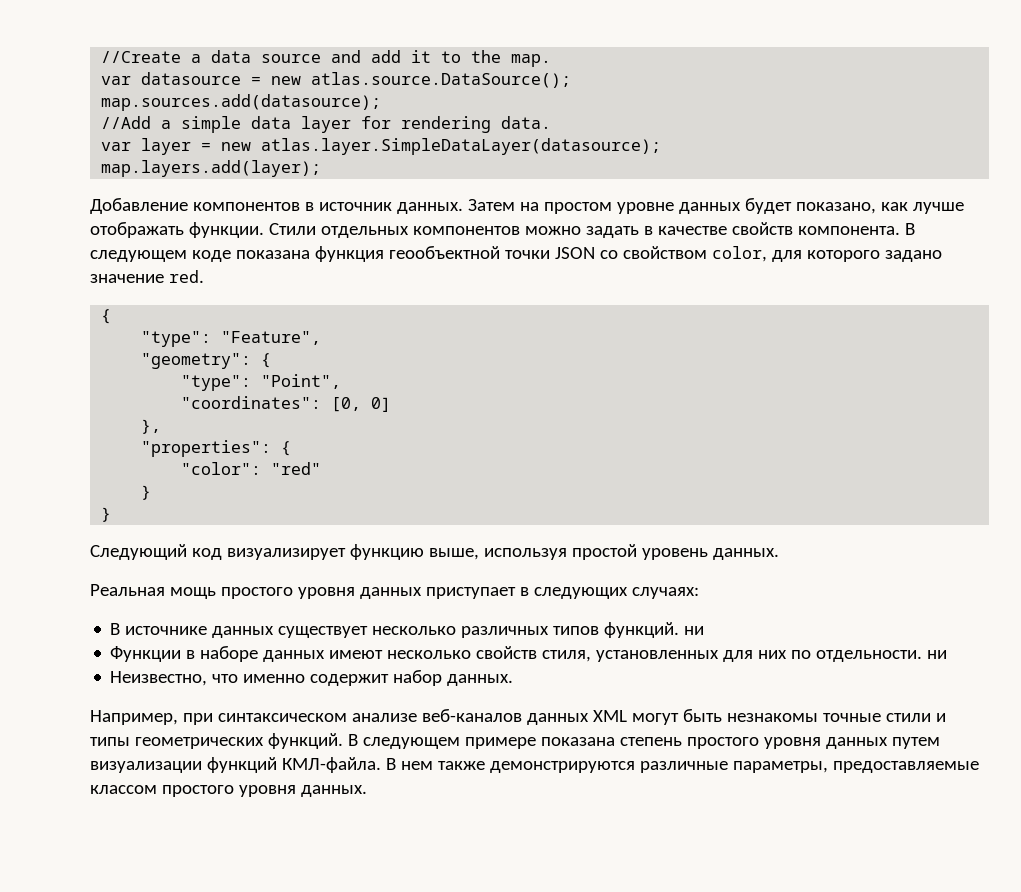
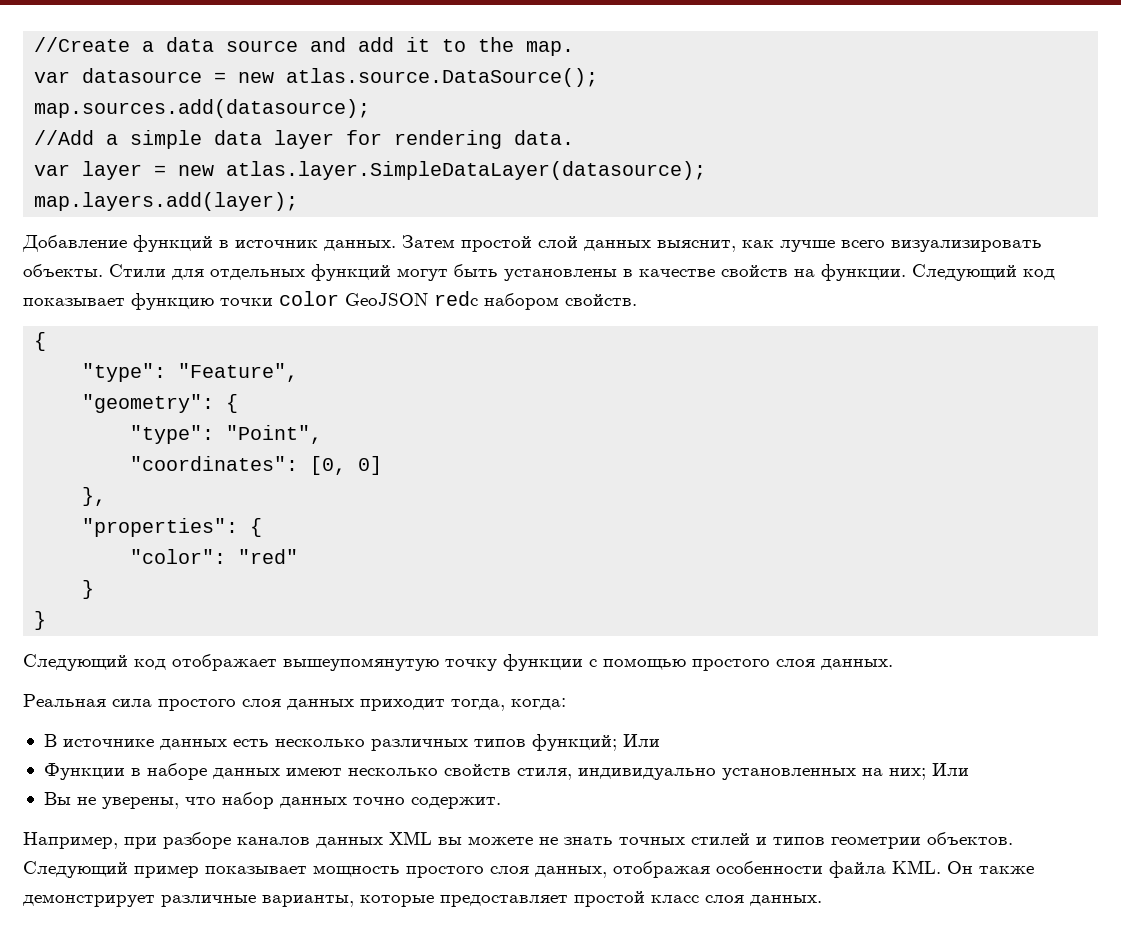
[192,202,300,211] компонентов -> [133,235,213,252] функций
[519,198,964,214] [90,222,915,238] [90,246,942,262] [90,270,204,283] на простом уровне данных будет показано, как лучше отображать функции. Стили отдельных компонентов можно задать в качестве свойств компонента. В следующем коде показана функция геообъектной точки JSON со свойством color, для которого задано значение red. -> [461,236,1042,252] [23,264,1055,281] [23,291,637,310] простой слой данных выяснит, как лучше всего визуализировать объекты. Стили для отдельных функций могут быть установлены в качестве свойств на функции. Следующий код показывает функцию точки color GeoJSON redс набором свойств.
[226,544,779,560] [90,584,699,599] визуализирует функцию выше, используя простой уровень данных. // Реальная мощь простого уровня данных приступает в следующих случаях: -> [172,654,893,671] [23,694,566,711] отображает вышеупомянутую точку функции с помощью простого слоя данных. // Реальная сила простого слоя данных приходит тогда, когда:
[278,626,369,638] существует -> [232,739,269,747] есть
[604,622,705,638] функций. ни -> [531,734,660,751] функций; Или
[596,650,948,662] [110,670,514,686] [90,709,946,725] [90,733,940,749] [90,757,979,773] [90,785,296,797] установленных для них по отдельности. ни // Неизвестно, что именно содержит набор данных. // Например, при синтаксическом анализе веб-каналов данных XML могут быть незнакомы точные стили и типы геометрических функций. В следующем примере показана степень простого уровня данных путем визуализации функций КМЛ-файла. В нем также демонстрируются различные параметры, предоставляемые классом простого уровня -> [577,763,969,780] [43,792,501,809] [23,831,1013,849] [23,860,1034,878] [23,891,744,907] индивидуально установленных на них; Или // Вы не уверены, что набор данных точно содержит. // Например, при разборе каналов данных XML вы можете не знать точных стилей и типов геометрии объектов. Следующий пример показывает мощность простого слоя данных, отображая особенности файла KML. Он также демонстрирует различные варианты, которые предоставляет простой класс слоя

